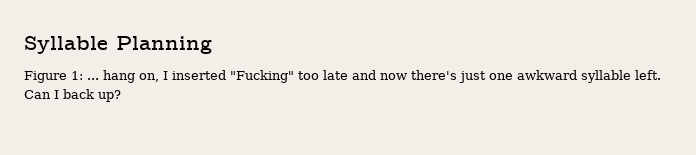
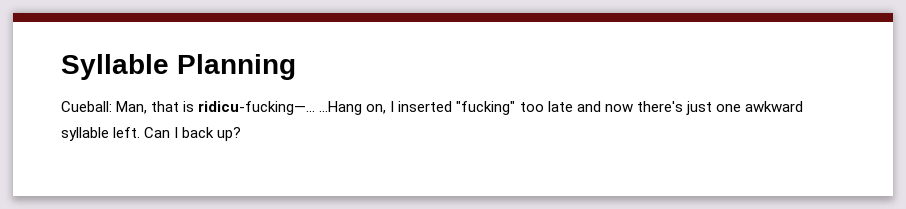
[24,70,135,83] Figure 1: ... hang -> [61,101,363,115] Cueball: Man, that is ridicu-fucking—... ...Hang
[230,70,294,83] "Fucking" -> [456,101,516,115] "fucking"

